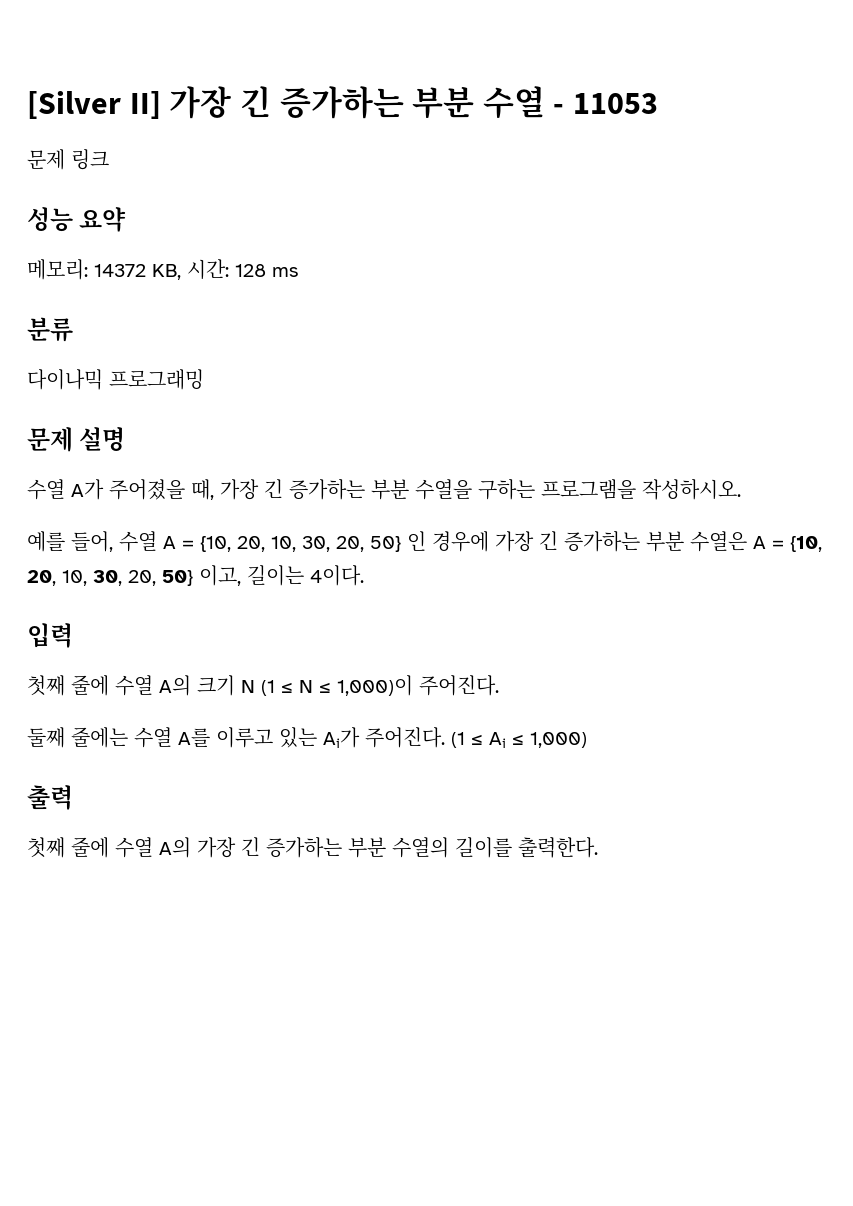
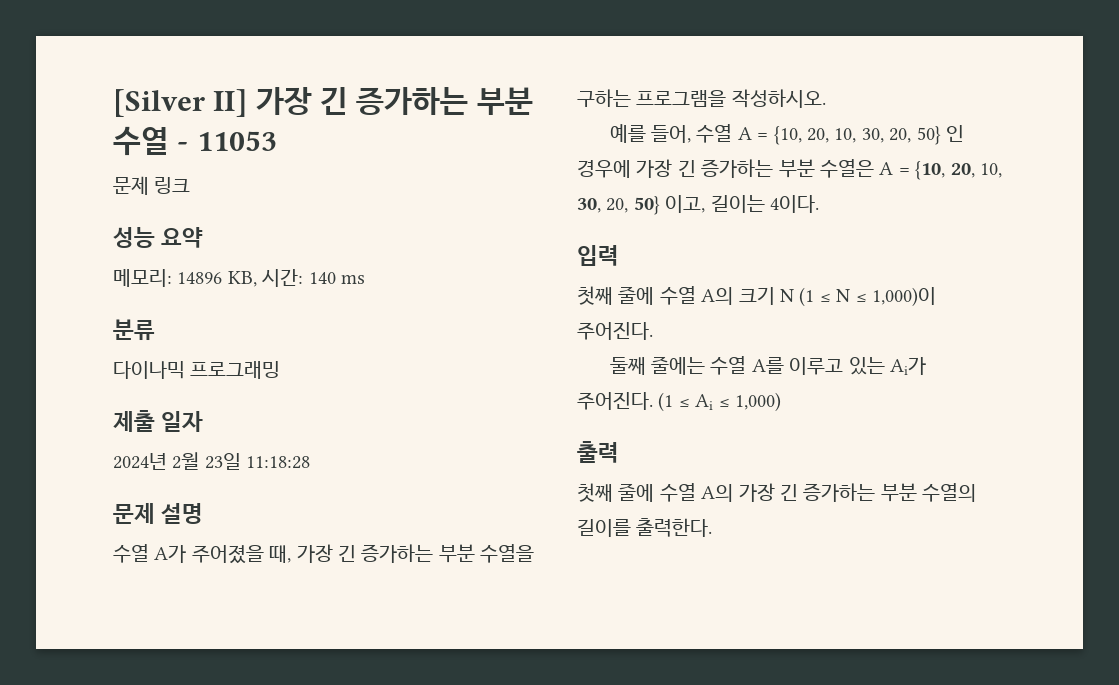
[94,264,146,277] 14372 -> [177,272,223,284] 14896
[235,264,266,277] 128 -> [308,272,336,284] 140
(204, 379) none -> [113,410,204,432] [113,452,311,470] // 제출 일자 // 2024년 2월 23일 11:18:28

